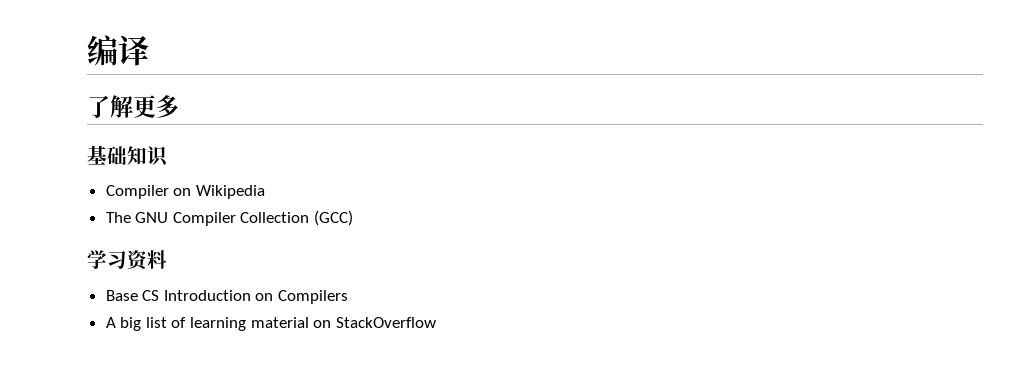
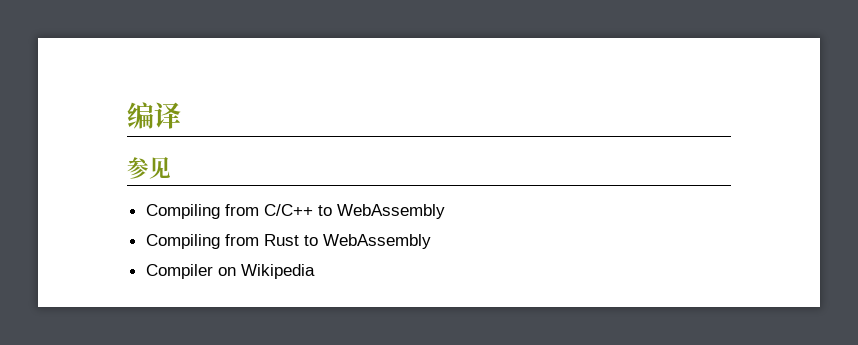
[87,95,179,118] [87,145,168,167] [105,185,265,199] [105,210,354,226] [87,250,167,271] [105,290,349,304] [105,317,436,331] 了解更多 // 基础知识 // Compiler on Wikipedia // The GNU Compiler Collection (GCC) // 学习资料 // Base CS Introduction on Compilers // A big list of learning material on StackOverflow -> [127,157,171,179] [145,204,445,219] [145,234,431,249] [145,264,315,279] 参见 // Compiling from C/C++ to WebAssembly // Compiling from Rust to WebAssembly // Compiler on Wikipedia

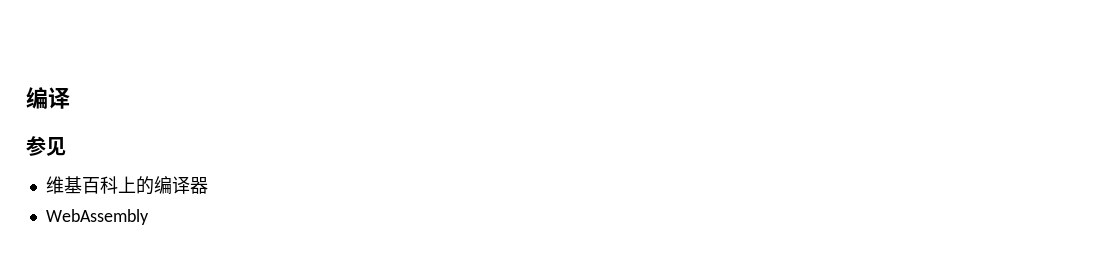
[145,204,445,219] [145,234,431,249] [145,264,315,279] Compiling from C/C++ to WebAssembly // Compiling from Rust to WebAssembly // Compiler on Wikipedia -> [45,176,208,195] [45,209,149,225] 维基百科上的编译器 // WebAssembly

